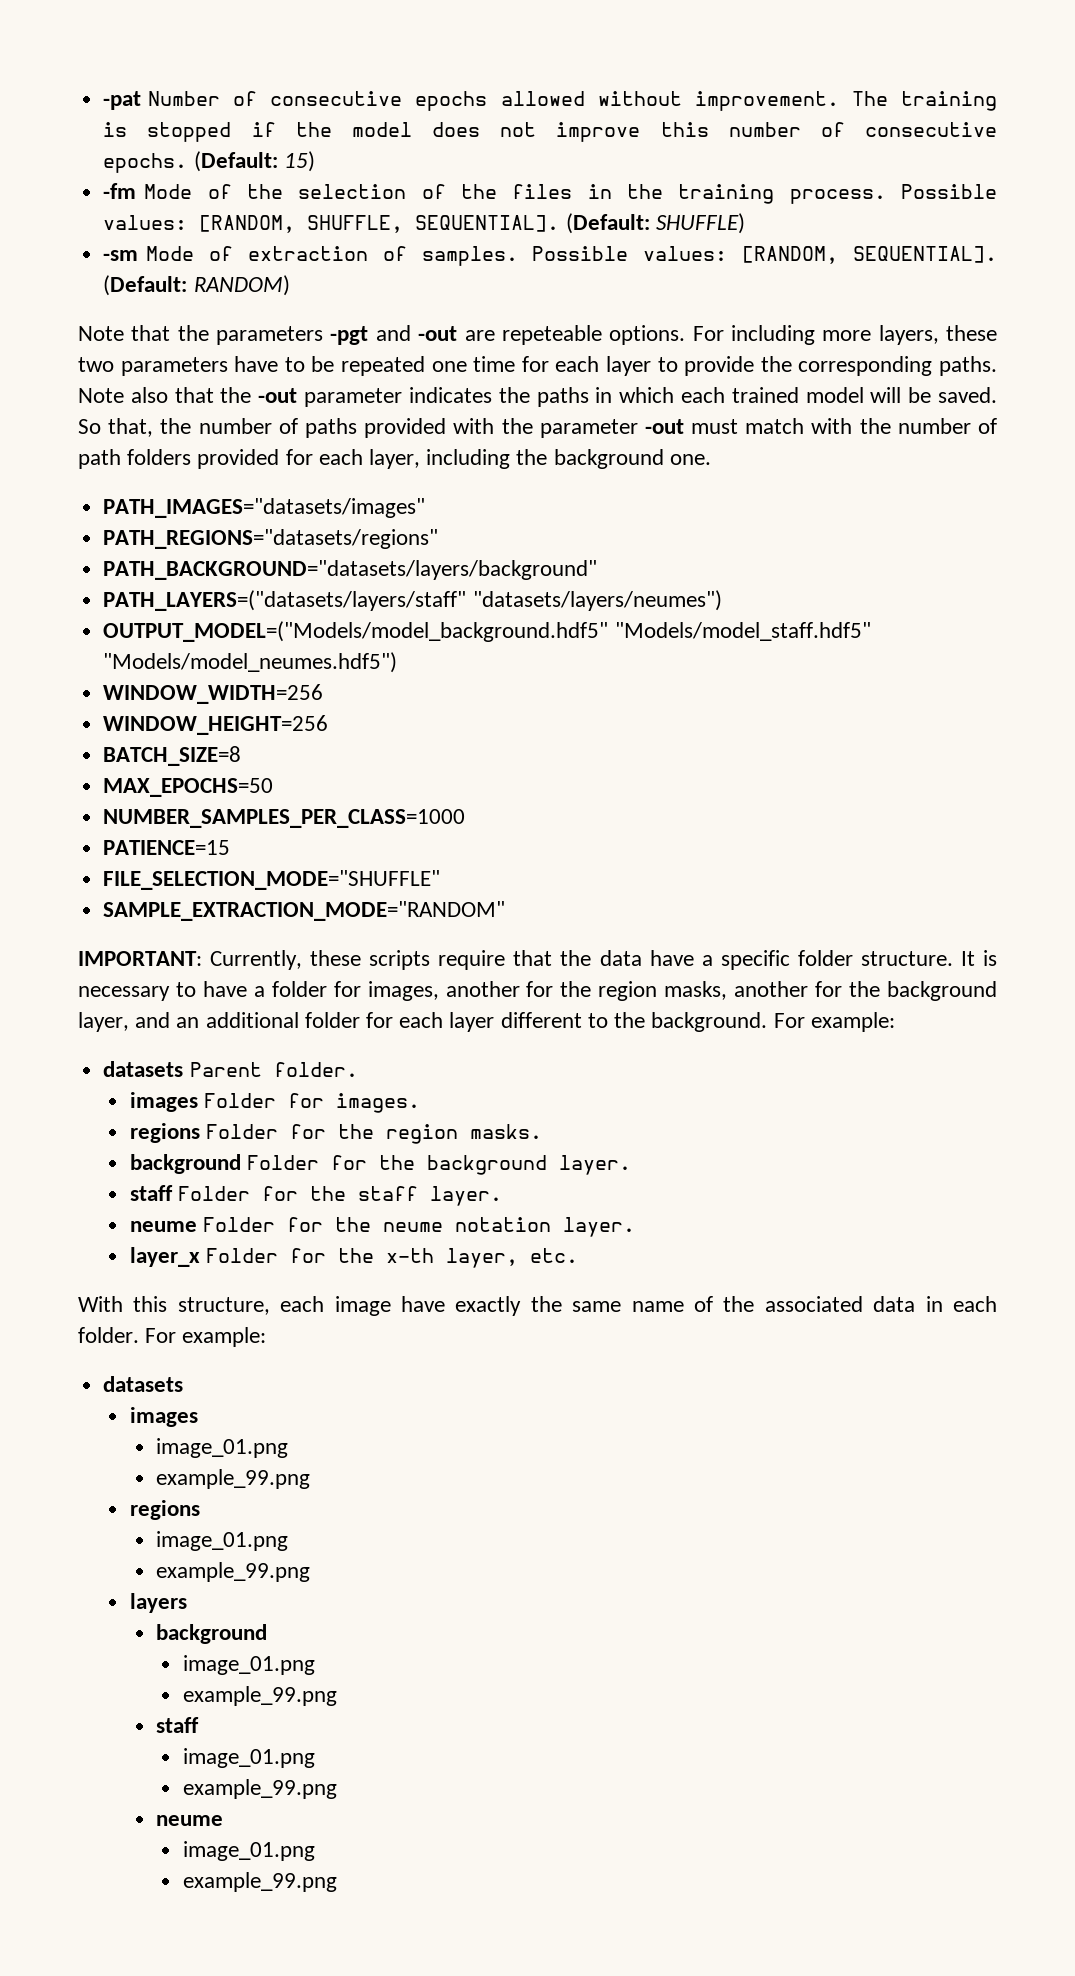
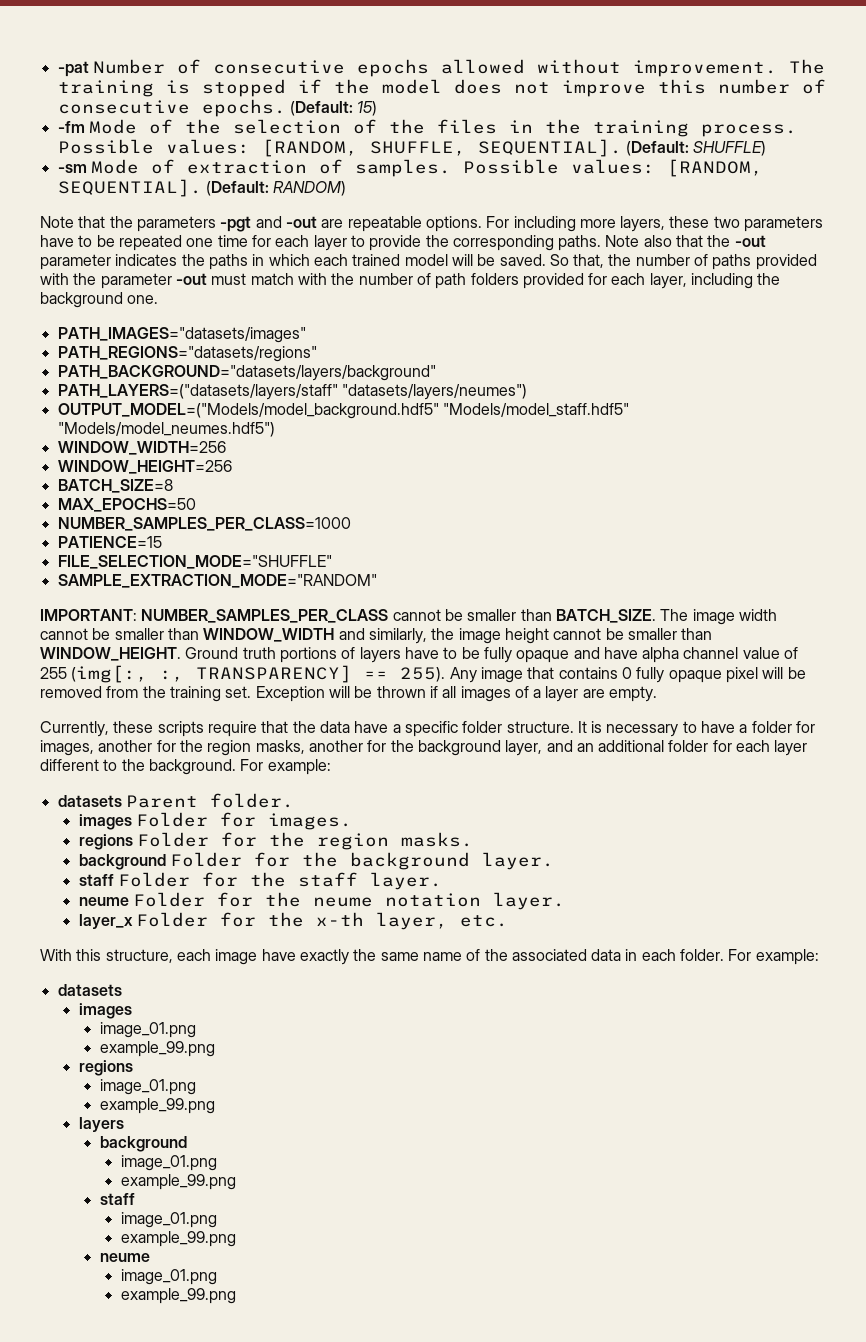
[501,325,602,345] repeteable -> [347,216,422,232] repeatable
(202, 958) none -> [141,609,777,625] [40,628,713,644] [40,647,799,663] [40,665,806,683] [40,686,658,702] NUMBER_SAMPLES_PER_CLASS cannot be smaller than BATCH_SIZE. The image width cannot be smaller than WINDOW_WIDTH and similarly, the image height cannot be smaller than WINDOW_HEIGHT. Ground truth portions of layers have to be fully opaque and have alpha channel value of 255 (img[:, :, TRANSPARENCY] == 255). Any image that contains 0 fully opaque pixel will be removed from the training set. Exception will be thrown if all images of a layer are empty. //

